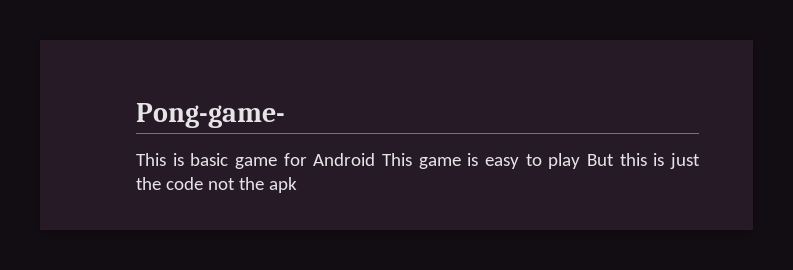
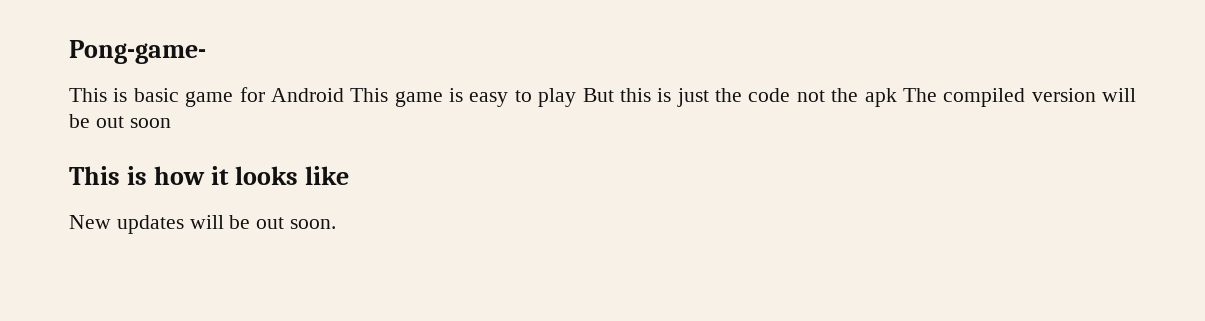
(297, 185) none -> [902,88,1136,107] [69,114,171,128] [69,166,350,185] [69,215,337,234] The compiled version will be out soon // This is how it looks like // New updates will be out soon.

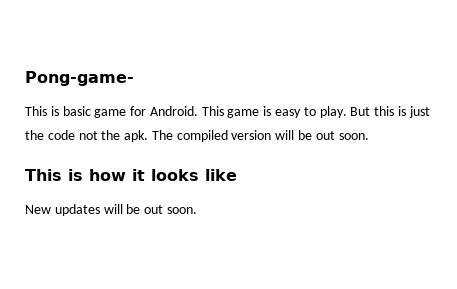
[270,88,344,102] Android -> [149,106,198,116] Android.
[538,88,577,107] play -> [319,106,347,118] play.
[864,88,897,107] apk -> [124,130,149,142] apk.
[129,118,171,128] soon -> [338,133,369,140] soon.

